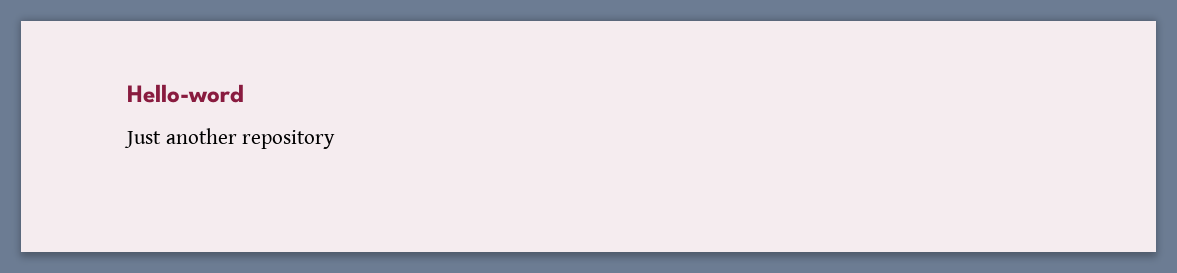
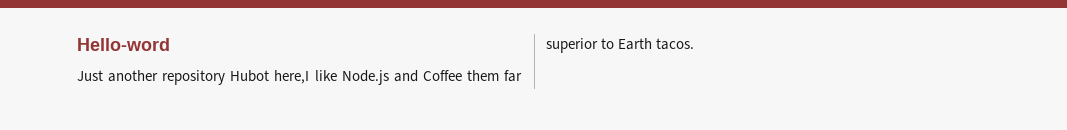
(336, 139) none -> [230,70,523,85] [546,38,695,53] Hubot here,I like Node.js and Coffee them far superior to Earth tacos.

